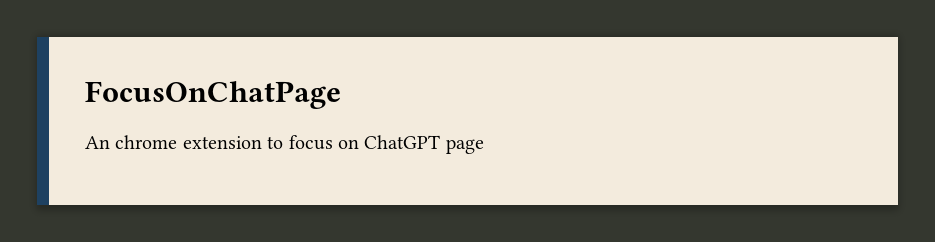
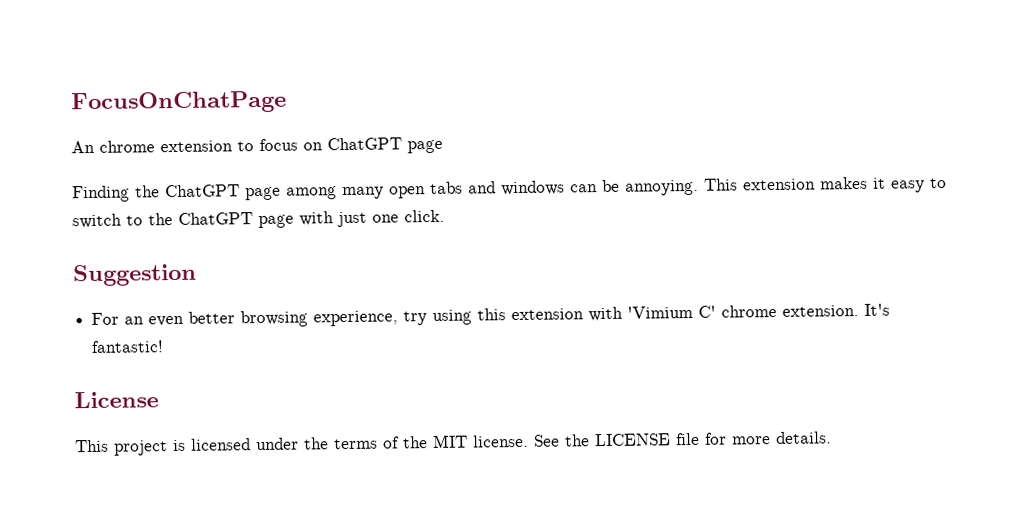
(484, 146) none -> [72,176,947,203] [72,209,445,229] [73,263,197,287] [91,303,891,328] [91,340,165,353] [74,391,159,409] [75,431,832,456] // Finding the ChatGPT page among many open tabs and windows can be annoying. This extension makes it easy to switch to the ChatGPT page with just one click. // Suggestion // For an even better browsing experience, try using this extension with 'Vimium C' chrome extension. It's fantastic! // License // This project is licensed under the terms of the MIT license. See the LICENSE file for more details.

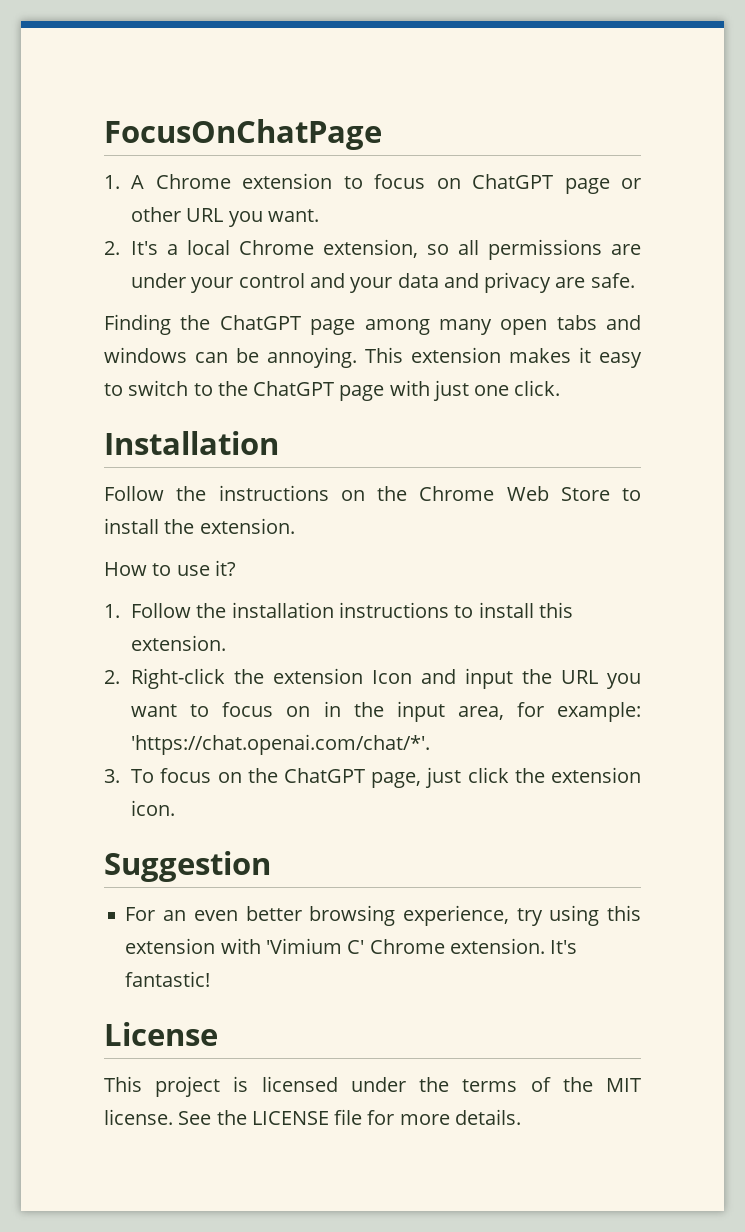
[71,140,155,154] An chrome -> [104,174,231,189] 1. A Chrome
(443, 146) none -> [620,178,641,189] [131,207,319,227] [104,239,641,260] [131,272,635,293] or other URL you want. // 2. It's a local Chrome extension, so all permissions are under your control and your data and privacy are safe.
(445, 216) none -> [104,431,279,455] [104,485,641,501] [104,518,295,534] [104,560,236,576] [104,602,573,618] [131,635,227,651] [104,668,641,689] [131,701,642,722] [131,734,431,755] [104,767,641,788] [131,800,176,816] // Installation // Follow the instructions on the Chrome Web Store to install the extension. // How to use it? // 1. Follow the installation instructions to install this extension. // 2. Right-click the extension Icon and input the URL you want to focus on in the input area, for example: 'https://chat.openai.com/chat/*'. // 3. To focus on the ChatGPT page, just click the extension icon.
[721,304,778,318] chrome -> [369,939,445,954] Chrome

